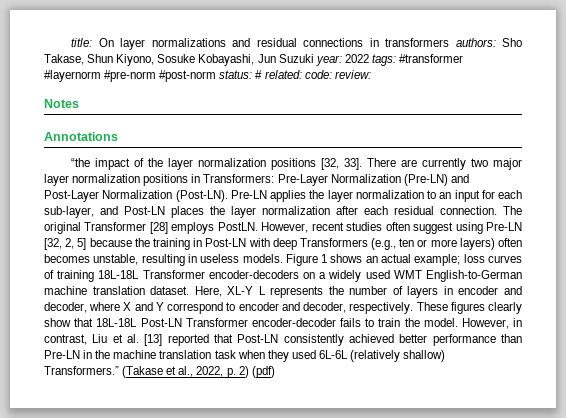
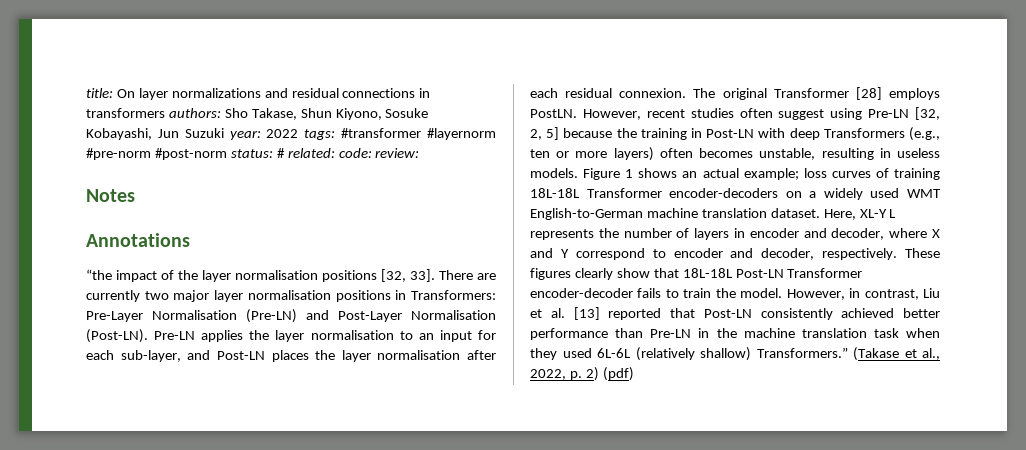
[198,158,267,167] normalization -> [235,270,318,280] normalisation
[72,174,141,183] normalization -> [247,290,331,300] normalisation
[330,174,401,183] Normalization -> [152,310,237,320] Normalisation
[102,190,173,199] Normalization -> [411,310,496,320] Normalisation
[355,190,424,199] normalization -> [310,330,394,340] normalisation
[262,206,330,215] normalization -> [377,350,461,360] normalisation
[440,206,497,215] connection. -> [619,88,687,98] connexion.

